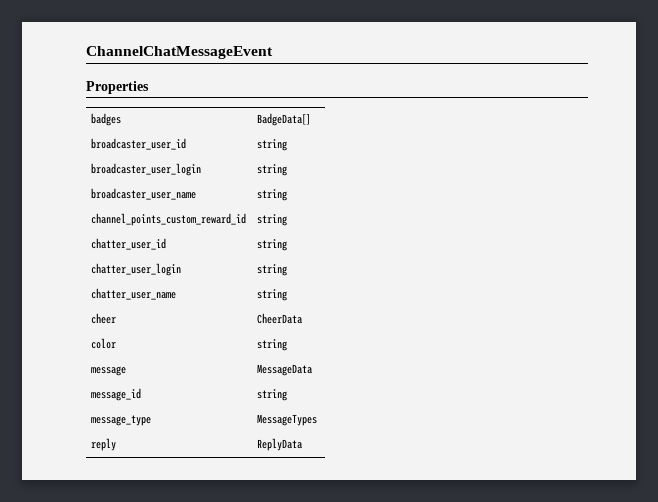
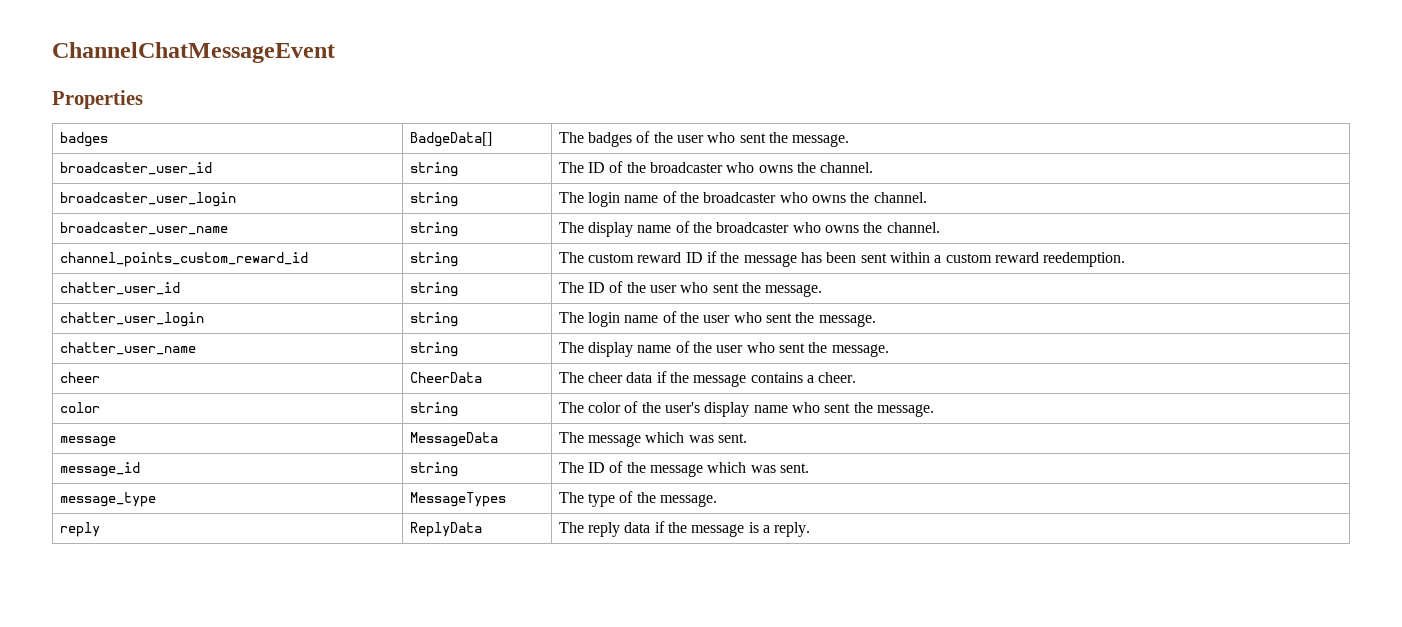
[91,138,187,150] [257,139,288,151] [91,163,202,176] [257,164,288,176] [91,188,197,200] [257,189,288,201] [91,213,247,226] [257,214,288,226] [91,238,167,250] [257,239,288,251] [91,263,182,276] [257,264,288,276] [91,288,177,300] [257,289,288,301] [91,313,117,324] [257,313,303,324] [91,338,117,349] [257,339,288,351] [91,366,127,376] [257,364,313,376] [91,388,142,401] [257,389,288,401] [91,415,152,426] [257,414,318,426] [91,438,117,451] [257,438,303,451] // broadcaster_user_id | string // broadcaster_user_login | string // broadcaster_user_name | string // channel_points_custom_reward_id | string // chatter_user_id | string // chatter_user_login | string // chatter_user_name | string // cheer | CheerData // color | string // message | MessageData // message_id | string // message_type | MessageTypes // reply | ReplyData -> [558,131,850,147] [59,162,212,175] [409,162,458,177] [558,161,874,173] [59,192,236,207] [409,192,458,207] [558,191,927,207] [59,222,228,235] [409,222,458,237] [558,221,940,237] [59,252,308,267] [409,252,458,267] [558,251,1126,267] [59,282,180,295] [409,282,458,297] [558,281,823,297] [59,312,204,327] [409,312,458,327] [558,311,876,327] [59,342,196,355] [409,342,458,357] [558,341,889,357] [59,372,100,383] [409,372,482,383] [558,371,857,387] [59,402,100,413] [409,402,458,417] [558,401,934,417] [59,436,116,447] [409,432,498,447] [558,432,748,447] [59,462,140,477] [409,462,458,477] [558,461,809,477] [59,492,156,507] [409,492,506,507] [558,491,718,507] [59,522,100,537] [409,522,482,537] [558,521,811,537] | The badges of the user who sent the message. // broadcaster_user_id | string | The ID of the broadcaster who owns the channel. // broadcaster_user_login | string | The login name of the broadcaster who owns the channel. // broadcaster_user_name | string | The display name of the broadcaster who owns the channel. // channel_points_custom_reward_id | string | The custom reward ID if the message has been sent within a custom reward reedemption. // chatter_user_id | string | The ID of the user who sent the message. // chatter_user_login | string | The login name of the user who sent the message. // chatter_user_name | string | The display name of the user who sent the message. // cheer | CheerData | The cheer data if the message contains a cheer. // color | string | The color of the user's display name who sent the message. // message | MessageData | The message which was sent. // message_id | string | The ID of the message which was sent. // message_type | MessageTypes | The type of the message. // reply | ReplyData | The reply data if the message is a reply.

